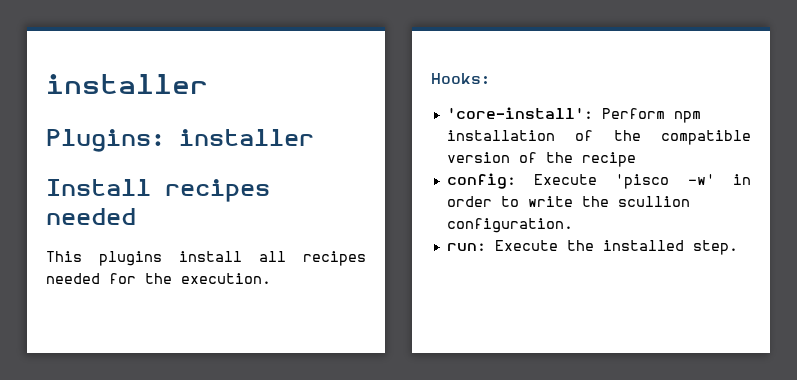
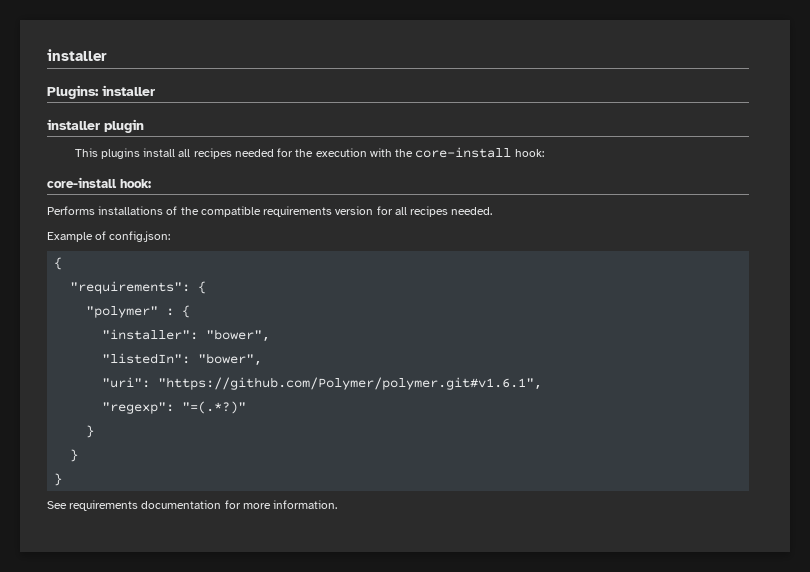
[46,179,270,202] [46,208,136,225] Install recipes needed -> [47,119,144,133] installer plugin
[181,273,271,284] [431,73,490,85] [446,107,701,123] [446,130,751,145] [446,152,636,167] [446,173,751,189] [446,196,690,207] [446,218,573,233] [446,240,738,255] execution. // Hooks: // 'core-install': Perform npm installation of the compatible version of the recipe // config: Execute 'pisco -w' in order to write the scullion configuration. // run: Execute the installed step. -> [315,147,544,158] [47,177,151,188] [47,206,493,217] [47,231,171,242] [54,257,63,270] [70,281,207,294] [86,305,191,318] [102,329,271,342] [102,353,263,366] [102,377,543,390] [102,401,247,414] [86,425,95,438] [70,449,79,462] [54,473,63,486] [47,500,338,511] execution with the core-install hook: // core-install hook: // Performs installations of the compatible requirements version for all recipes needed. // Example of config.json: // { // "requirements": { // "polymer" : { // "installer": "bower", // "listedIn": "bower", // "uri": "https://github.com/Polymer/polymer.git#v1.6.1", // "regexp": "=(.*?)" // } // } // } // See requirements documentation for more information.

